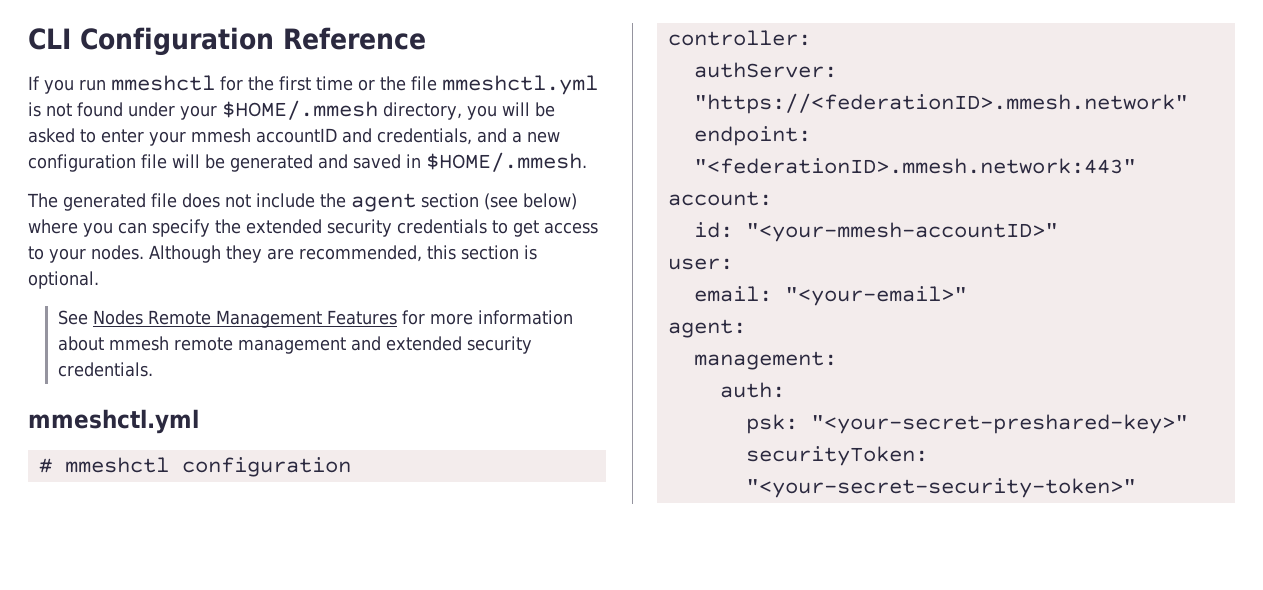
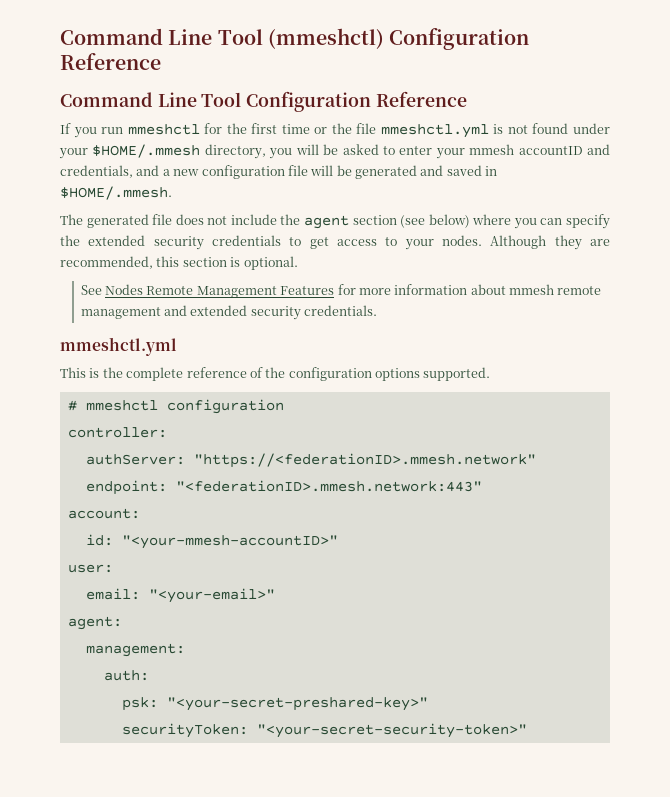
[28,28,71,50] CLI -> [60,28,530,50] [60,53,161,70] [60,92,242,107] Command Line Tool (mmeshctl) Configuration Reference // Command Line Tool
(199, 421) none -> [60,367,491,381] // This is the complete reference of the configuration options supported.

